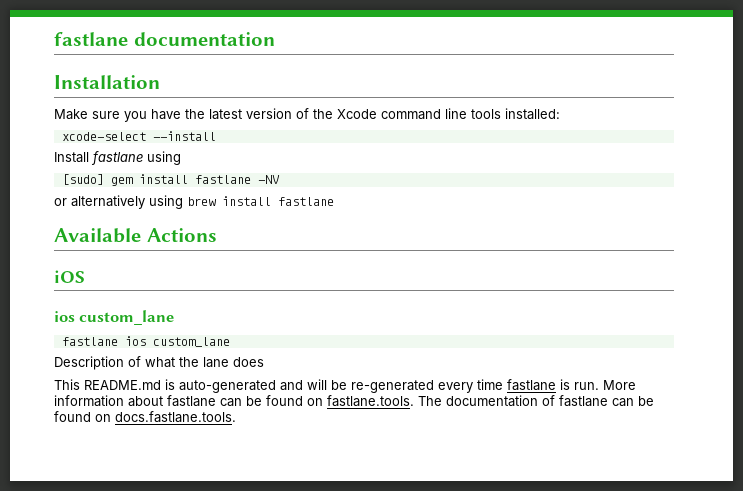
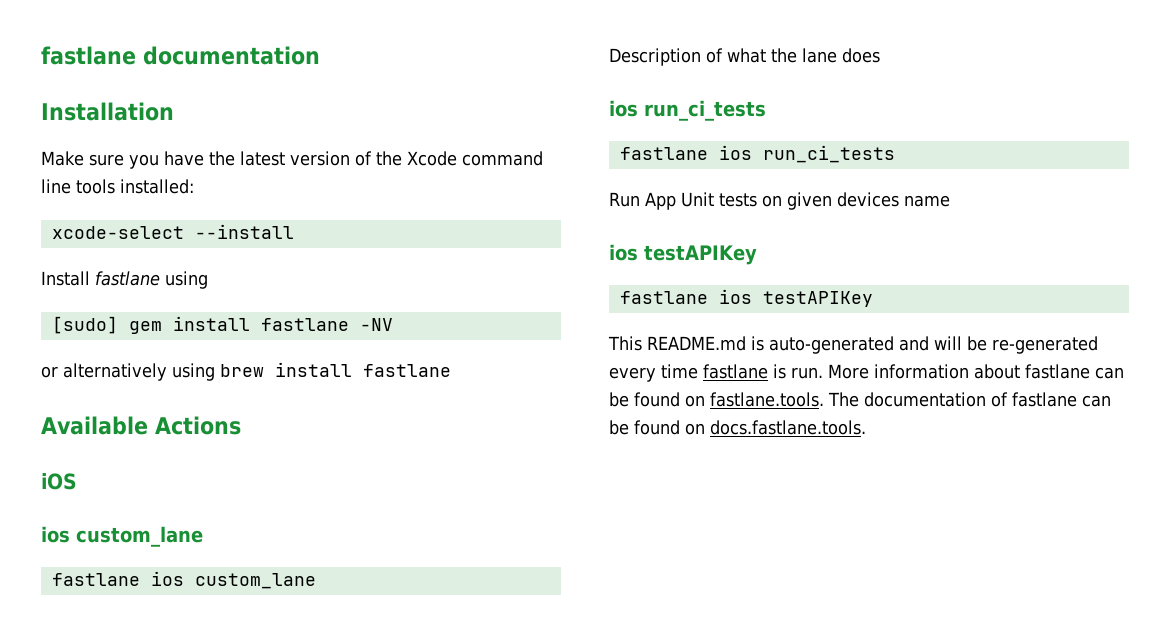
(264, 362) none -> [609,100,766,121] [619,145,895,163] [609,192,950,210] [609,244,757,265] [619,289,873,307] // ios run_ci_tests // fastlane ios run_ci_tests // Run App Unit tests on given devices name // ios testAPIKey // fastlane ios testAPIKey

